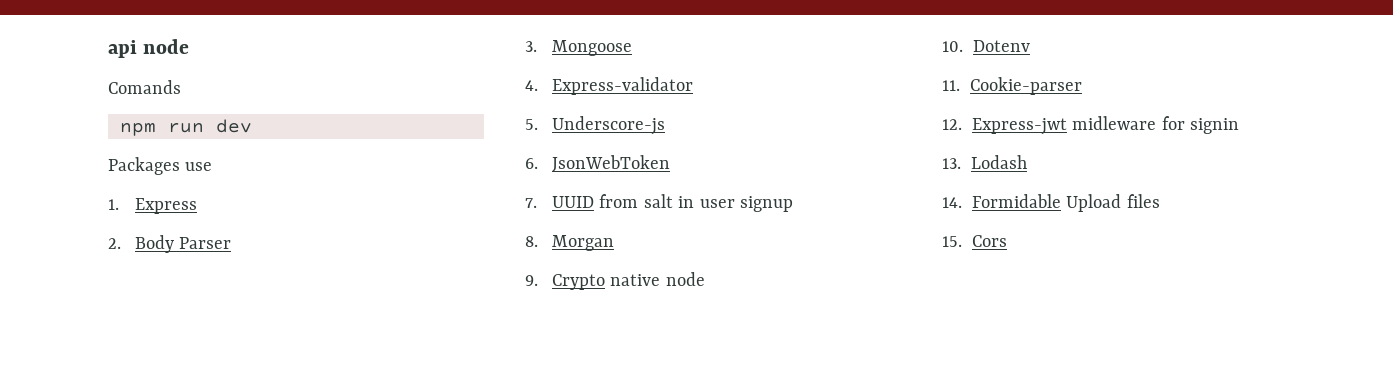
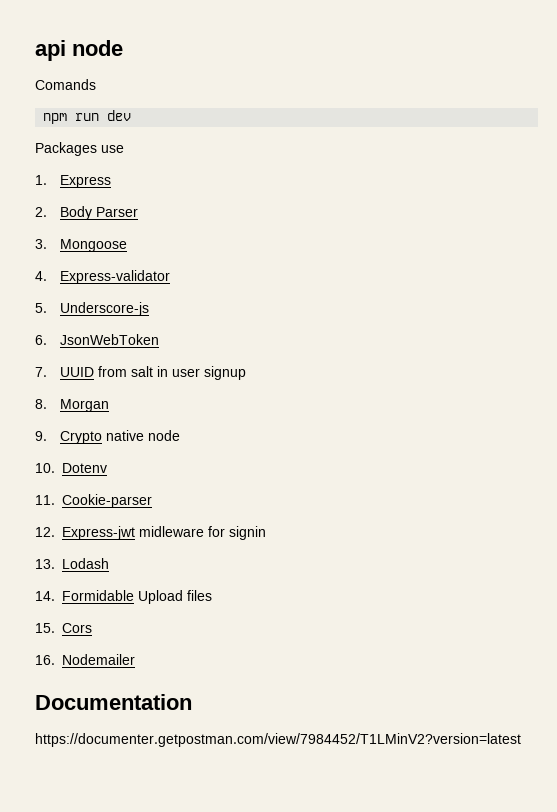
(1007, 241) none -> [35,654,135,665] [35,694,192,710] [35,733,521,747] // 16. Nodemailer // Documentation // https://documenter.getpostman.com/view/7984452/T1LMinV2?version=latest

